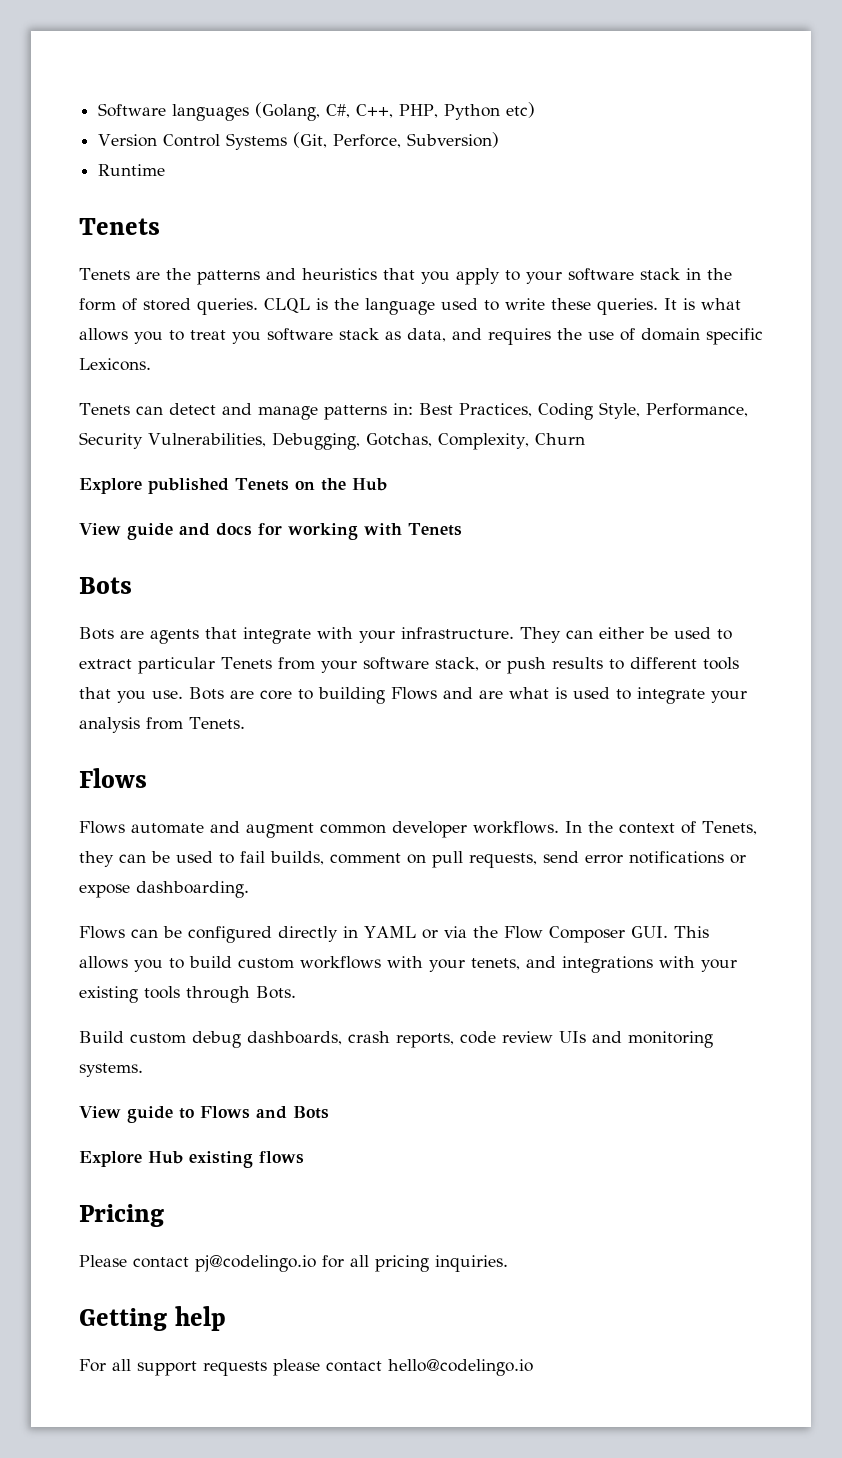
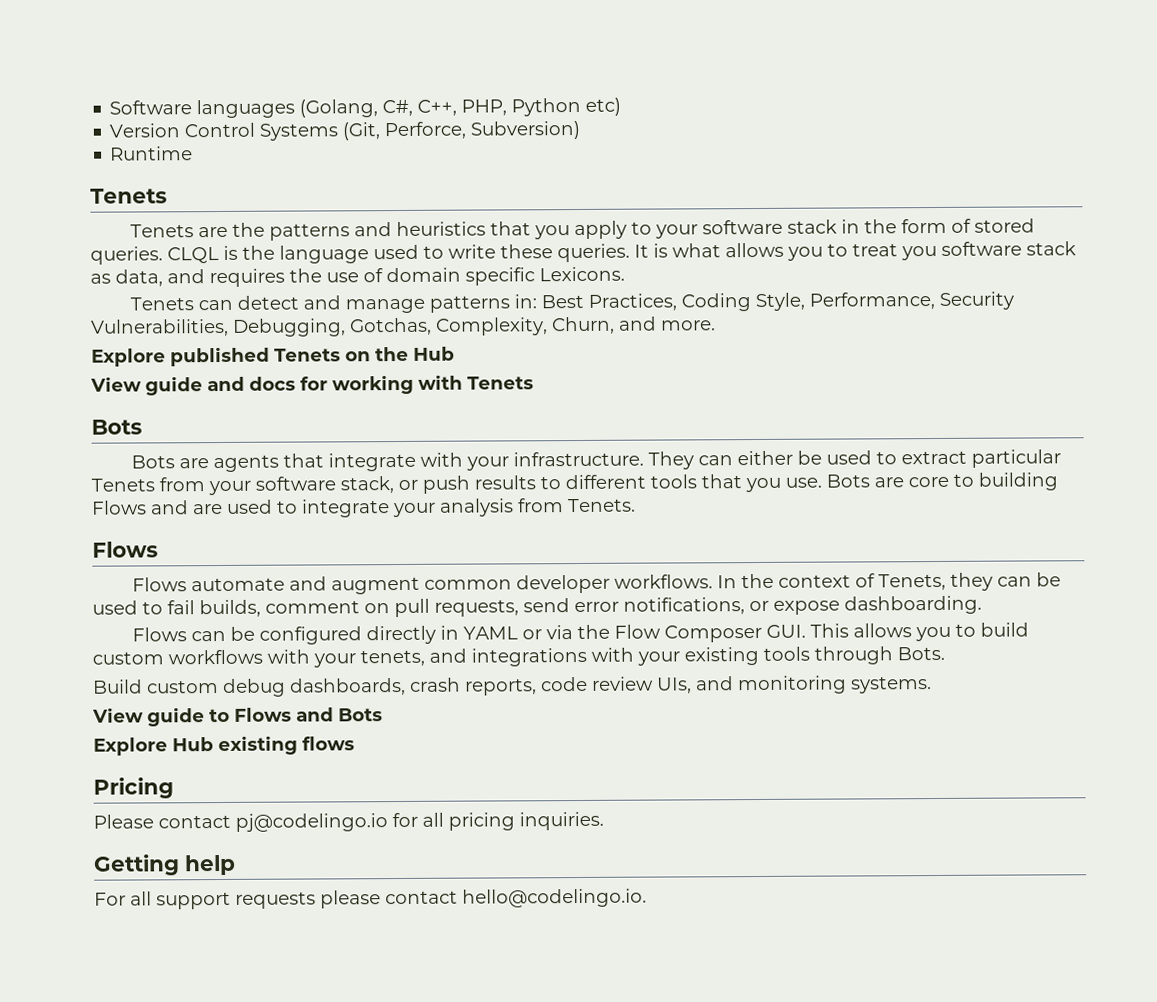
[534,433,585,445] Churn -> [551,316,716,335] Churn, and more.
[509,687,567,699] what is -> (223, 509) none
[629,851,724,864] notifications -> [623,597,745,615] notifications,
[559,1031,586,1043] UIs -> [656,677,692,694] UIs,
[388,1359,533,1376] hello@codelingo.io -> [462,888,647,908] hello@codelingo.io.

